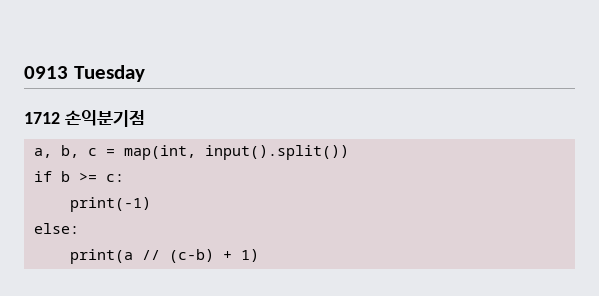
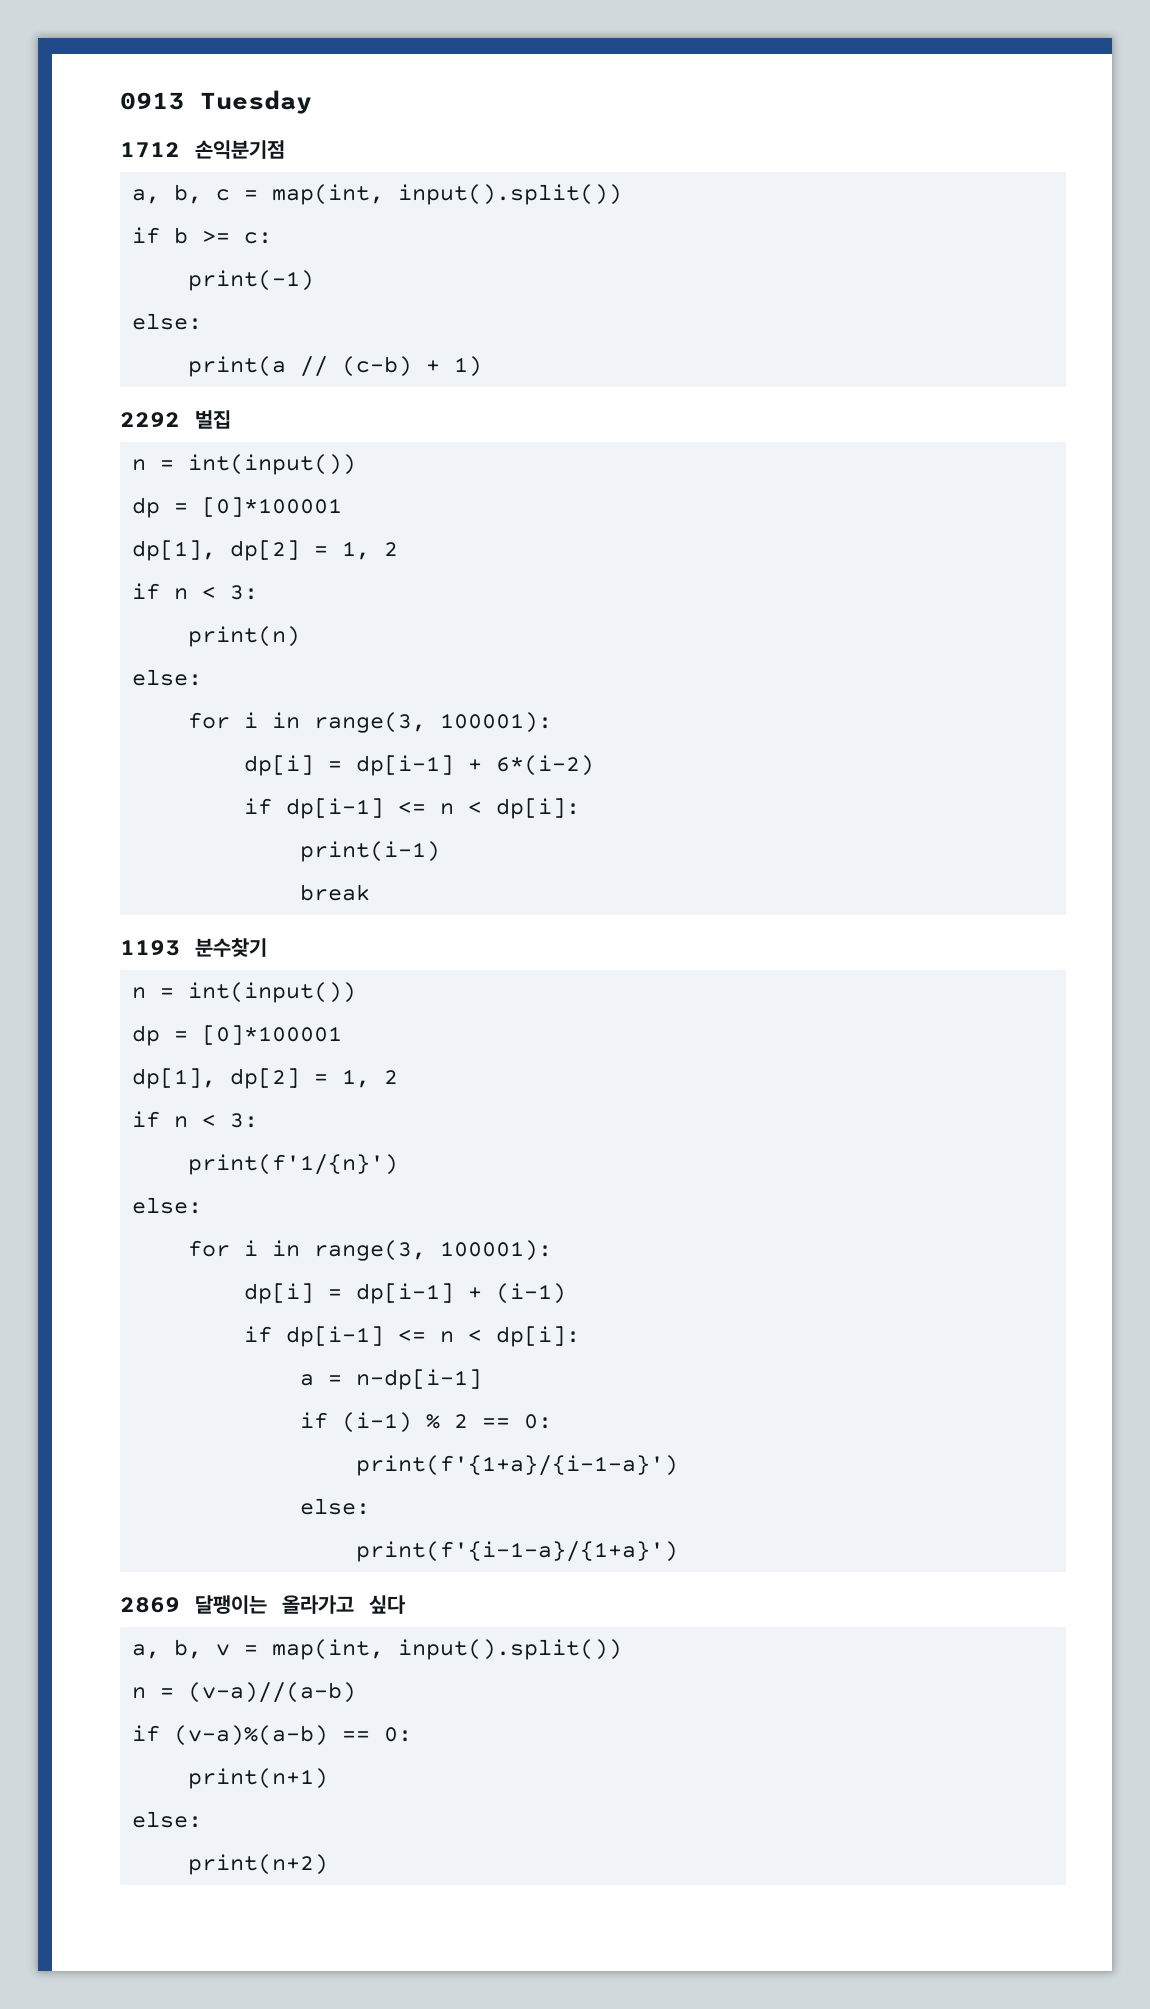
(259, 255) none -> [120,410,231,429] [132,454,356,475] [132,497,342,518] [132,540,398,561] [132,583,258,600] [188,626,300,647] [132,669,202,686] [188,712,552,733] [244,755,594,776] [244,798,580,819] [300,841,440,862] [300,884,370,901] [120,938,267,957] [132,982,356,1003] [132,1025,342,1046] [132,1068,398,1089] [132,1111,258,1128] [188,1154,398,1175] [132,1197,202,1214] [188,1240,552,1261] [244,1283,566,1304] [244,1326,580,1347] [300,1369,482,1390] [300,1412,552,1433] [356,1455,678,1476] [300,1498,370,1515] [356,1541,678,1562] [120,1595,406,1614] [132,1639,622,1660] [132,1682,356,1703] [132,1725,412,1746] [188,1768,328,1789] [132,1811,202,1828] [188,1854,328,1875] // 2292 벌집 // n = int(input()) // dp = [0]*100001 // dp[1], dp[2] = 1, 2 // if n < 3: // print(n) // else: // for i in range(3, 100001): // dp[i] = dp[i-1] + 6*(i-2) // if dp[i-1] <= n < dp[i]: // print(i-1) // break // 1193 분수찾기 // n = int(input()) // dp = [0]*100001 // dp[1], dp[2] = 1, 2 // if n < 3: // print(f'1/{n}') // else: // for i in range(3, 100001): // dp[i] = dp[i-1] + (i-1) // if dp[i-1] <= n < dp[i]: // a = n-dp[i-1] // if (i-1) % 2 == 0: // print(f'{1+a}/{i-1-a}') // else: // print(f'{i-1-a}/{1+a}') // 2869 달팽이는 올라가고 싶다 // a, b, v = map(int, input().split()) // n = (v-a)//(a-b) // if (v-a)%(a-b) == 0: // print(n+1) // else: // print(n+2)

